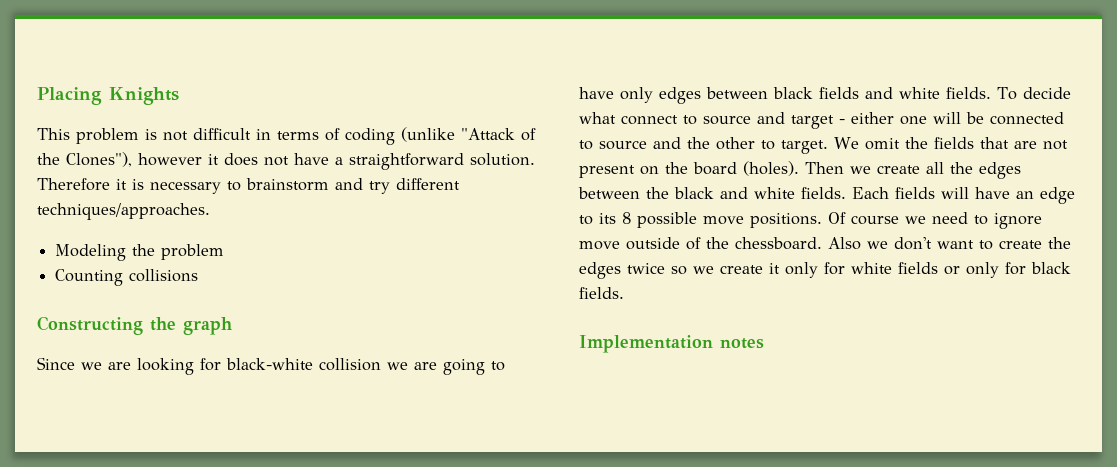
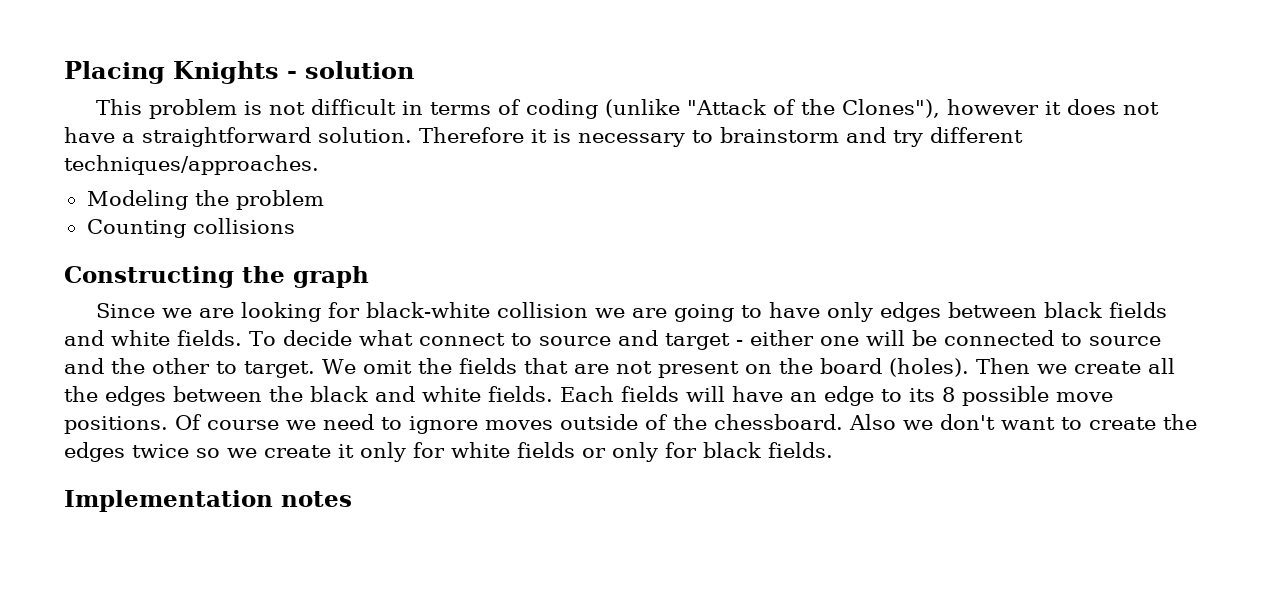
(179, 96) none -> [287,61,414,79] - solution
[579,241,620,250] move -> [485,420,553,430] moves

